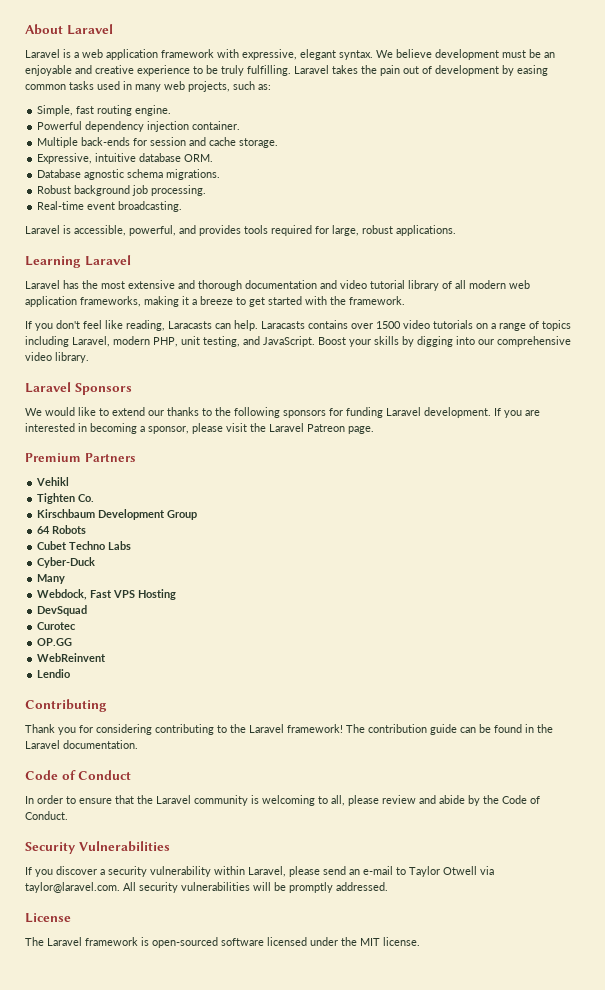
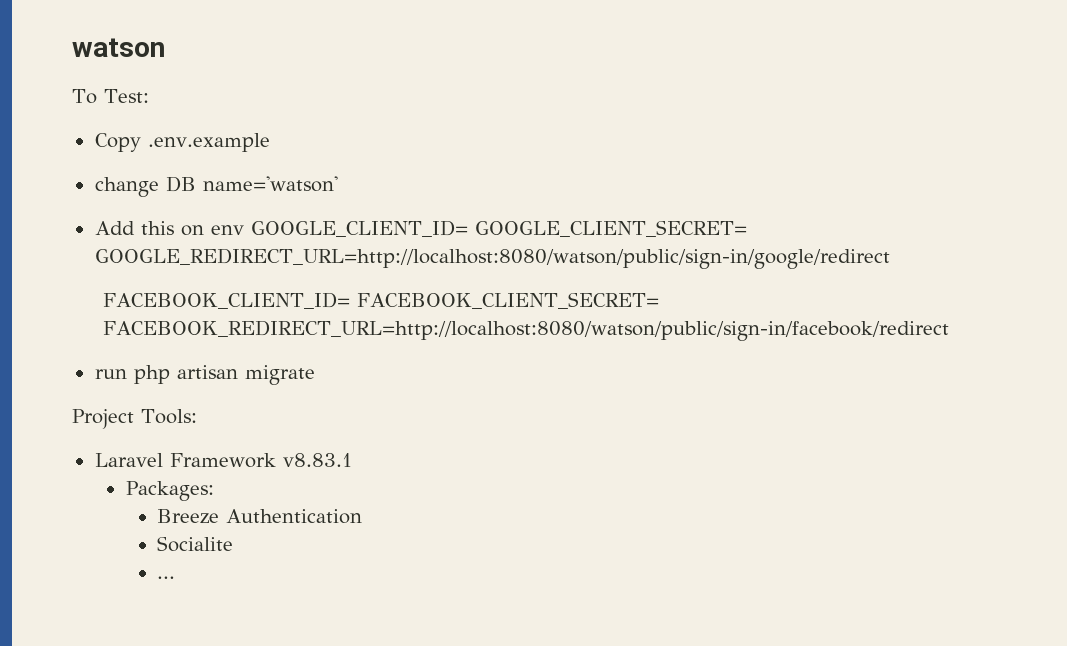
[25,24,113,35] [25,49,555,60] [25,65,548,76] [25,81,271,92] [37,105,172,116] [37,121,241,132] [37,137,279,148] [37,153,214,164] [37,169,221,180] [37,185,207,196] [37,201,183,212] [25,225,456,236] [25,255,131,268] [25,280,530,291] [25,296,405,307] [25,320,571,331] [25,336,571,347] [25,352,89,363] [25,382,132,395] [25,407,540,418] [25,423,374,434] [25,453,135,462] [36,477,70,486] [37,493,95,504] [37,509,198,520] [37,525,87,534] [37,541,132,550] [37,557,96,568] [37,574,66,584] [37,589,177,600] [37,605,88,616] [37,622,77,630] [37,638,73,646] [37,653,107,662] [37,669,71,678] [25,699,107,712] [25,724,553,735] [25,740,138,749] [25,770,132,780] [25,795,540,806] [25,811,68,820] [25,841,170,854] [25,866,494,877] [25,882,388,893] [25,913,71,923] [25,937,420,948] About Laravel // Laravel is a web application framework with expressive, elegant syntax. We believe development must be an enjoyable and creative experience to be truly fulfilling. Laravel takes the pain out of development by easing common tasks used in many web projects, such as: // Simple, fast routing engine. // Powerful dependency injection container. // Multiple back-ends for session and cache storage. // Expressive, intuitive database ORM. // Database agnostic schema migrations. // Robust background job processing. // Real-time event broadcasting. // Laravel is accessible, powerful, and provides tools required for large, robust applications. // Learning Laravel // Laravel has the most extensive and thorough documentation and video tutorial library of all modern web application frameworks, making it a breeze to get started with the framework. // If you don't feel like reading, Laracasts can help. Laracasts contains over 1500 video tutorials on a range of topics including Laravel, modern PHP, unit testing, and JavaScript. Boost your skills by digging into our comprehensive video library. // Laravel Sponsors // We would like to extend our thanks to the following sponsors for funding Laravel development. If you are interested in becoming a sponsor, please visit the Laravel Patreon page. // Premium Partners // Vehikl // Tighten Co. // Kirschbaum Development Group // 64 Robots // Cubet Techno Labs // Cyber-Duck // Many // Webdock, Fast VPS Hosting // DevSquad // Curotec // OP.GG // WebReinvent // Lendio // Contributing // Thank you for considering contributing to the Laravel framework! The contribution guide can be found in the Laravel documentation. // Code of Conduct // In order to ensure that the Laravel community is welcoming to all, please review and abide by the Code of Conduct. // Security Vulnerabilities // If you discover a security vulnerability within Laravel, please send an e-mail to Taylor Otwell via taylor@laravel.com. All security vulnerabilities will be promptly addressed. // License // The Laravel framework is open-sourced software licensed under the MIT license. -> [72,38,165,57] [72,89,149,104] [94,133,270,152] [94,176,338,197] [94,220,747,237] [94,248,890,269] [103,292,660,309] [103,320,950,341] [94,365,315,385] [72,409,197,429] [94,453,352,468] [125,481,214,501] [157,509,363,524] [157,536,234,552] [157,576,176,579] watson // To Test: // Copy .env.example // change DB name='watson' // Add this on env GOOGLE_CLIENT_ID= GOOGLE_CLIENT_SECRET= GOOGLE_REDIRECT_URL=http://localhost:8080/watson/public/sign-in/google/redirect // FACEBOOK_CLIENT_ID= FACEBOOK_CLIENT_SECRET= FACEBOOK_REDIRECT_URL=http://localhost:8080/watson/public/sign-in/facebook/redirect // run php artisan migrate // Project Tools: // Laravel Framework v8.83.1 // Packages: // Breeze Authentication // Socialite // ...

